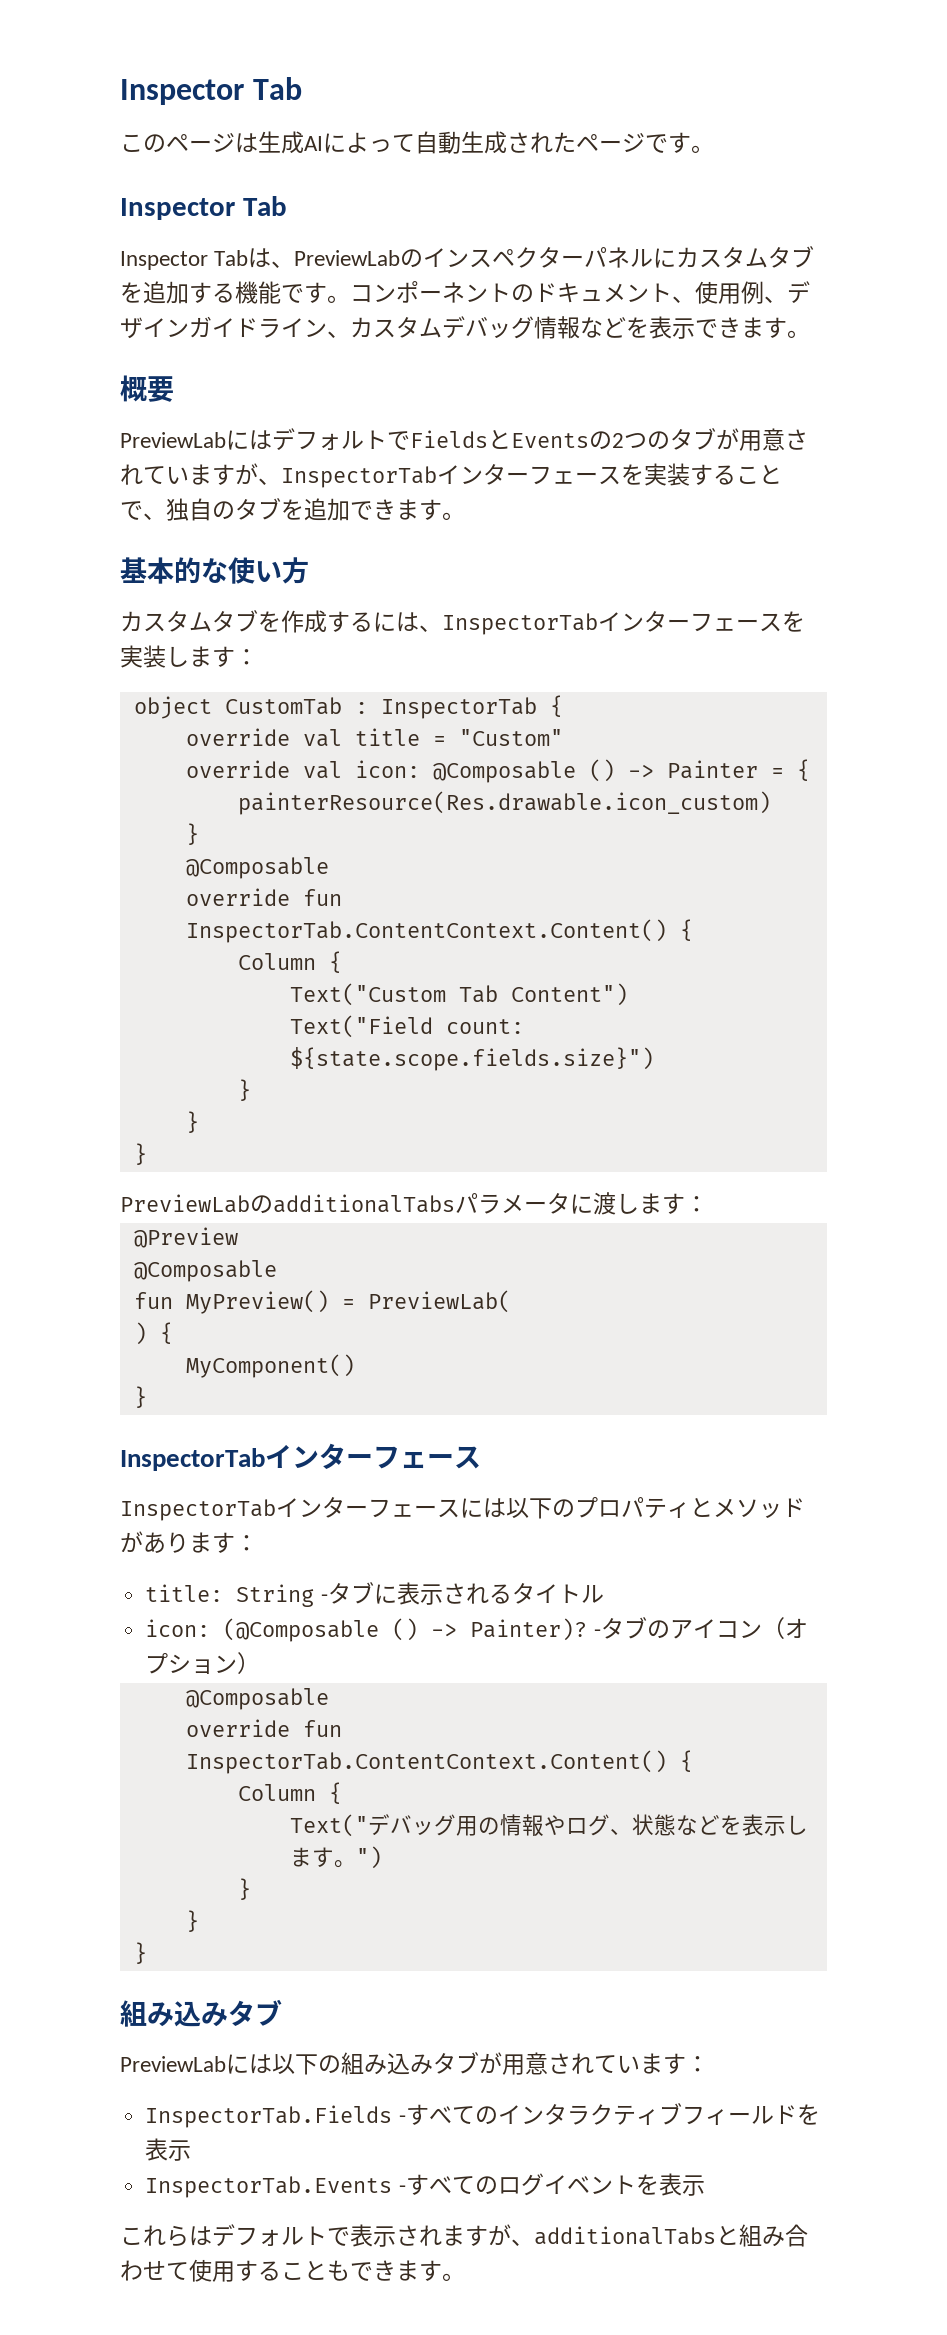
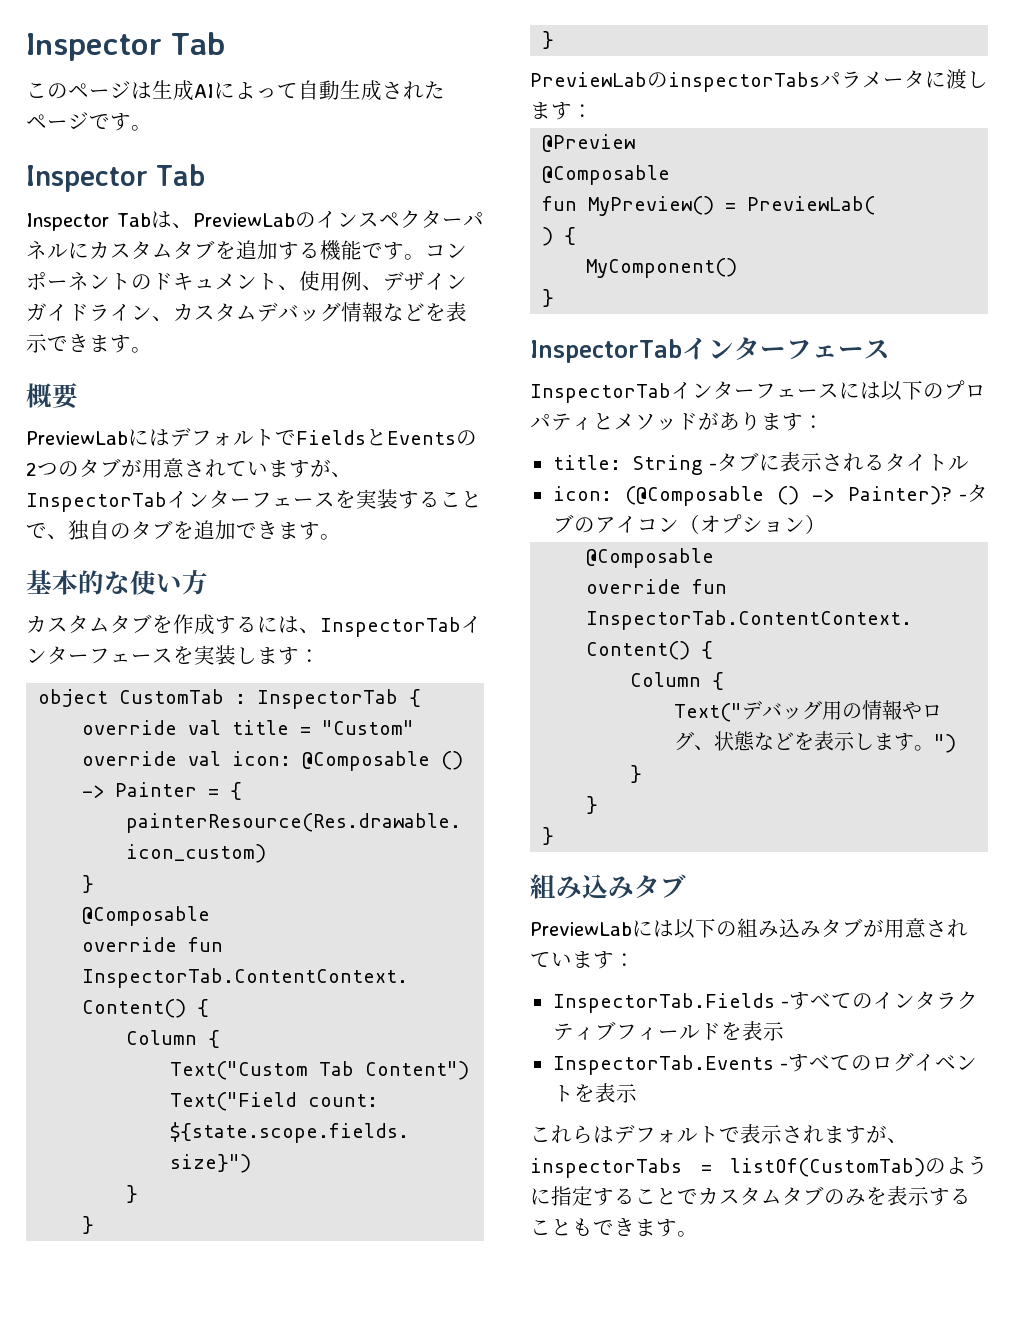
[273,1194,455,1213] additionalTabs -> [668,72,820,92] inspectorTabs
[534,2224,808,2247] [120,2259,235,2282] additionalTabsと組み合わせて使用 -> [530,1155,988,1178] [530,1186,929,1206] inspectorTabs = listOf(CustomTab)のように指定することでカスタムタブのみを表示

